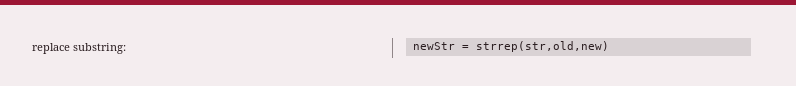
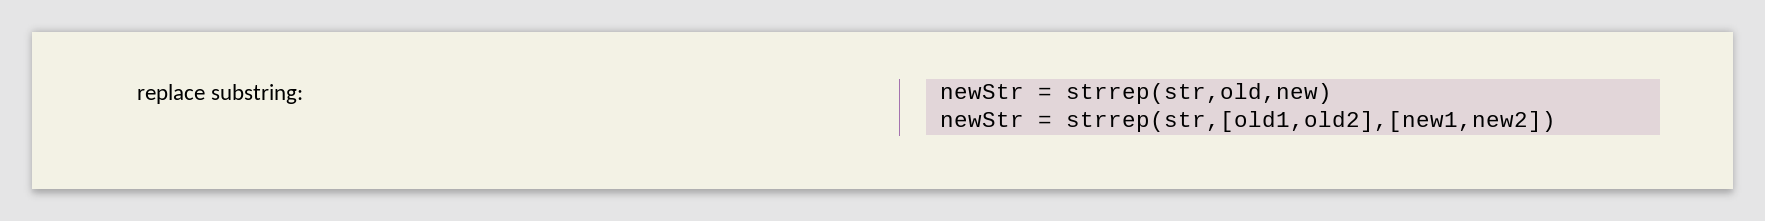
(609, 46) none -> [939,111,1556,132] // newStr = strrep(str,[old1,old2],[new1,new2])

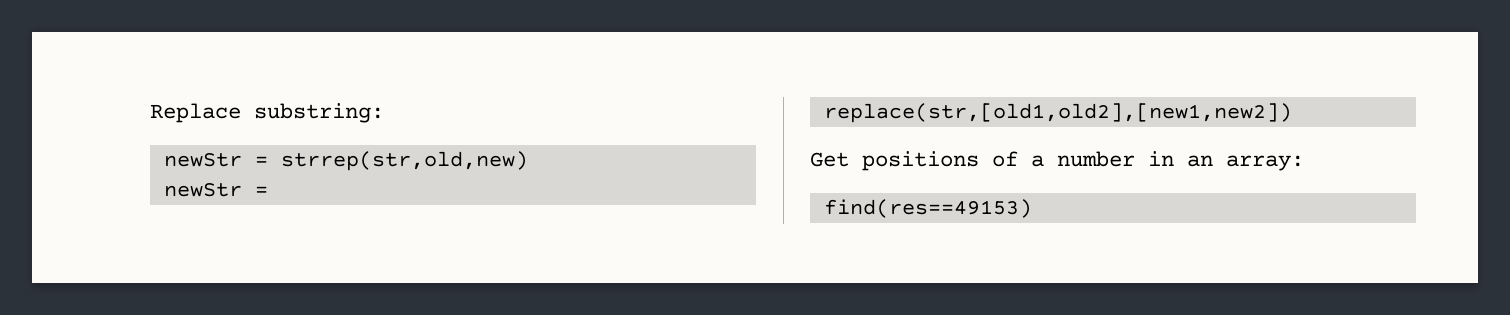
[137,84,205,104] replace -> [150,103,241,123] Replace
[1065,111,1556,132] strrep(str,[old1,old2],[new1,new2]) -> [823,103,1292,123] [810,151,1304,171] [823,199,1032,218] replace(str,[old1,old2],[new1,new2]) // Get positions of a number in an array: // find(res==49153)

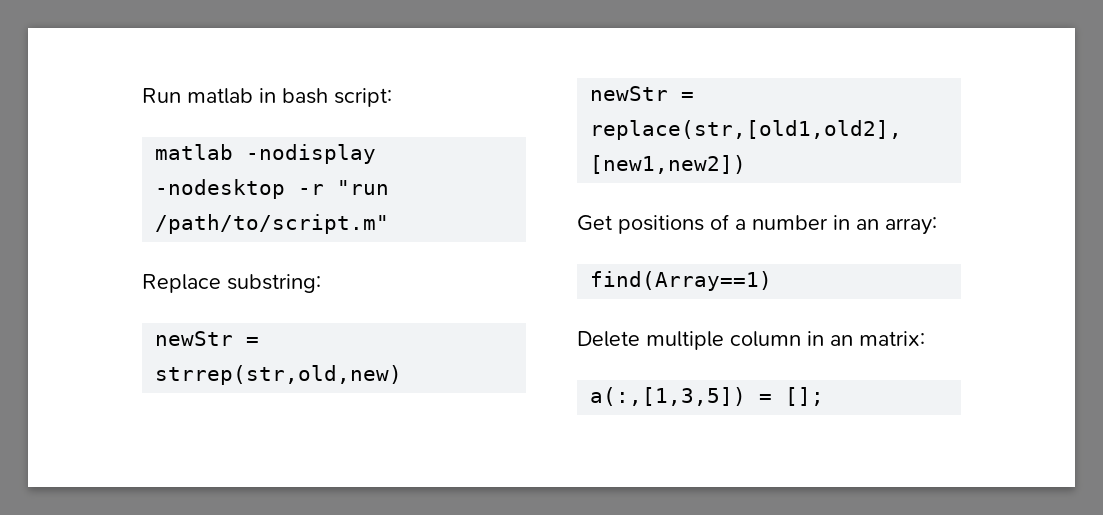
(150, 113) none -> [142,88,392,107] [155,144,377,164] [155,179,390,199] [155,214,390,234] Run matlab in bash script: // matlab -nodisplay -nodesktop -r "run /path/to/script.m" //
[823,199,1032,218] find(res==49153) -> [590,271,773,291] [577,331,925,350] [590,387,825,406] find(Array==1) // Delete multiple column in an matrix: // a(:,[1,3,5]) = [];

